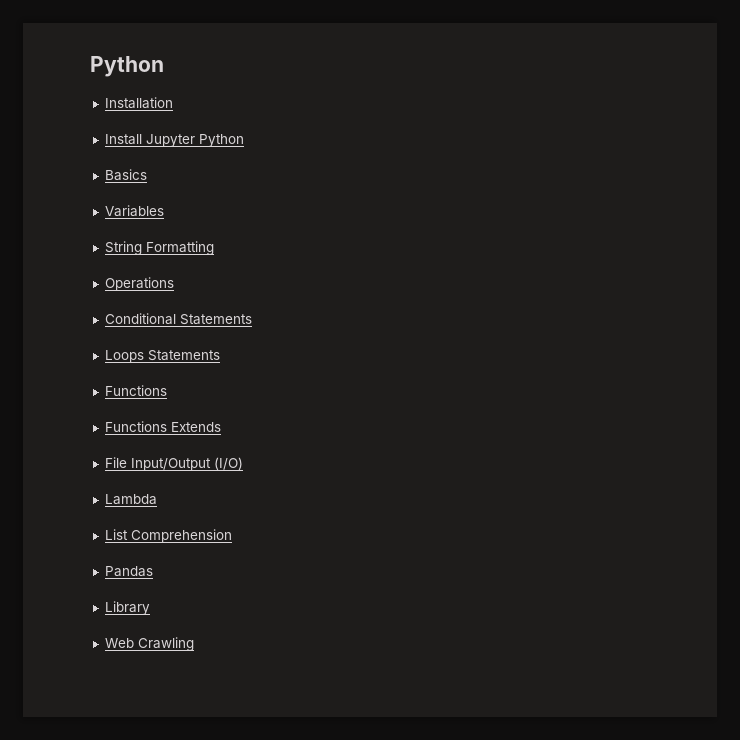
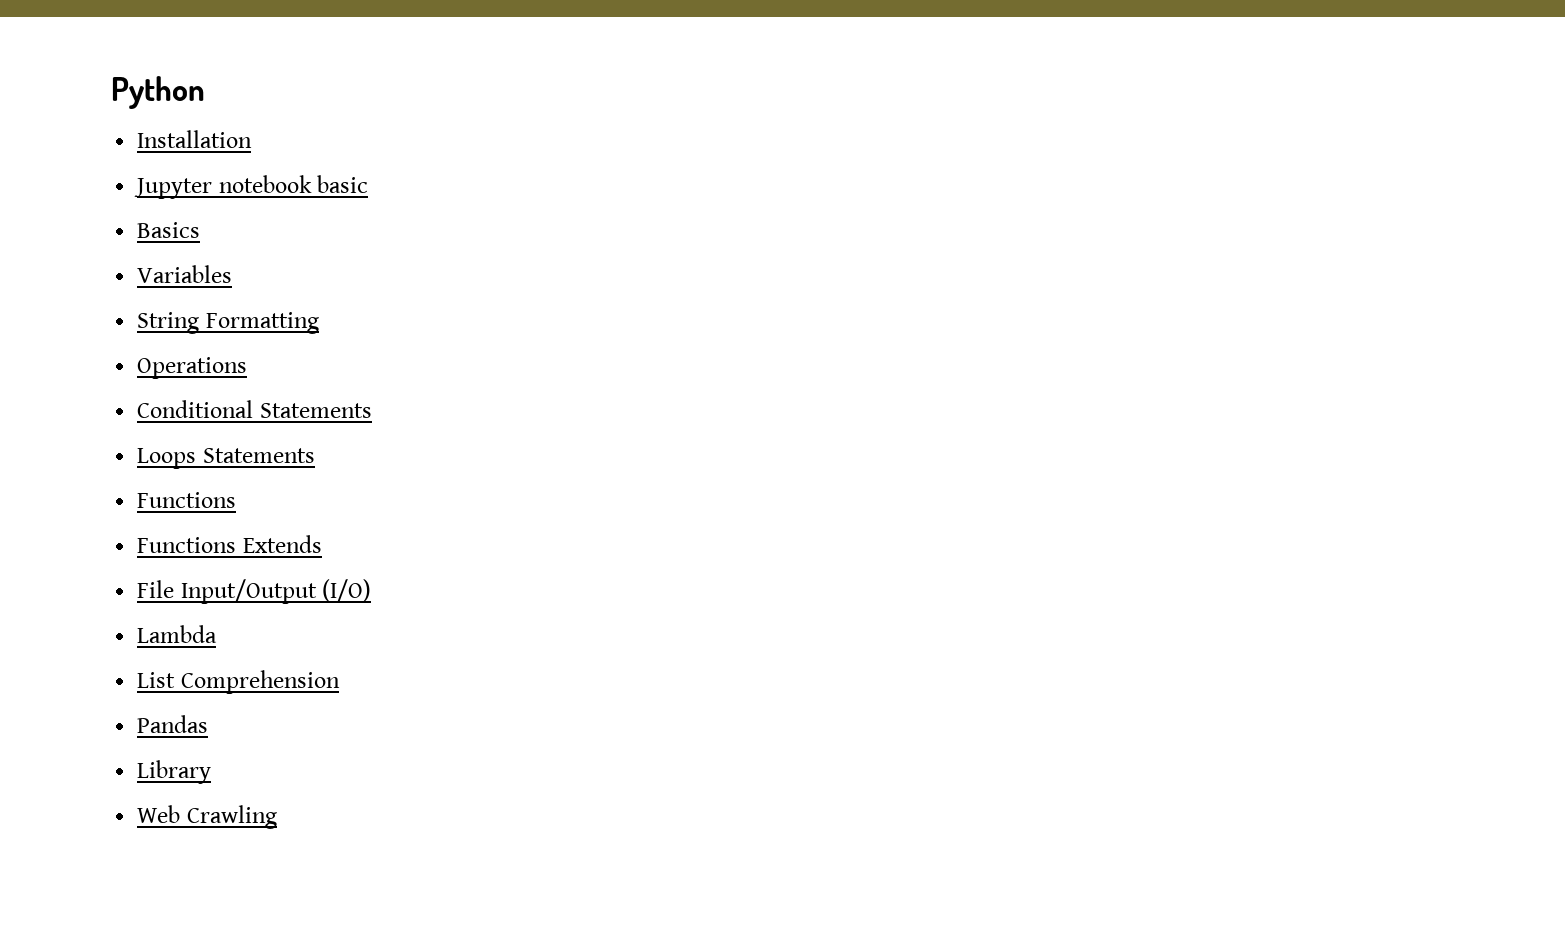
[104,134,244,147] Install Jupyter Python -> [134,175,369,199] Jupyter notebook basic

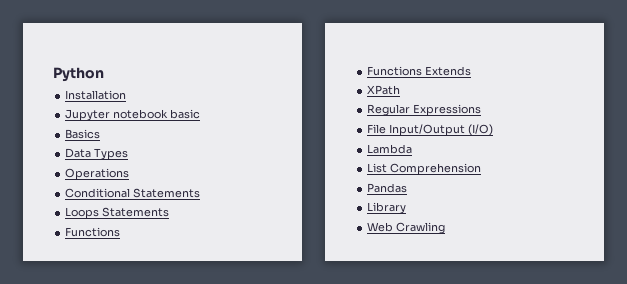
[137,265,233,283] [137,312,319,334] Variables // String Formatting -> [65,148,129,160] Data Types
(322, 544) none -> [367,85,401,95] [367,104,482,116] // XPath // Regular Expressions

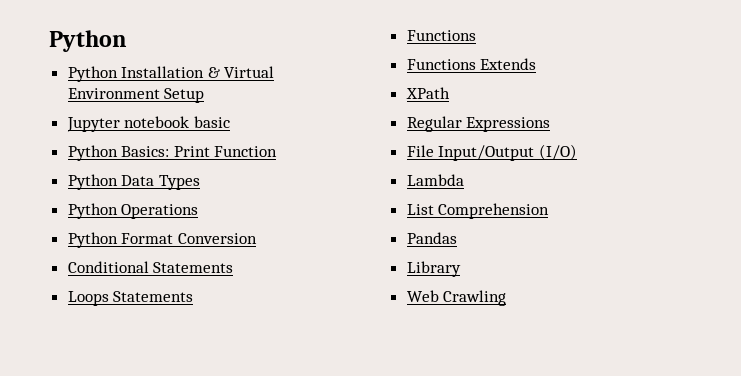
(104, 74) none -> [67,66,118,82] Python
(127, 95) none -> [207,66,275,78] [67,88,205,103] & Virtual Environment Setup
[65,129,101,139] Basics // -> [67,145,278,161] [67,174,118,190] Python Basics: Print Function // Python
(129, 154) none -> [67,203,118,219] Python
(130, 174) none -> [67,232,257,248] // Python Format Conversion

